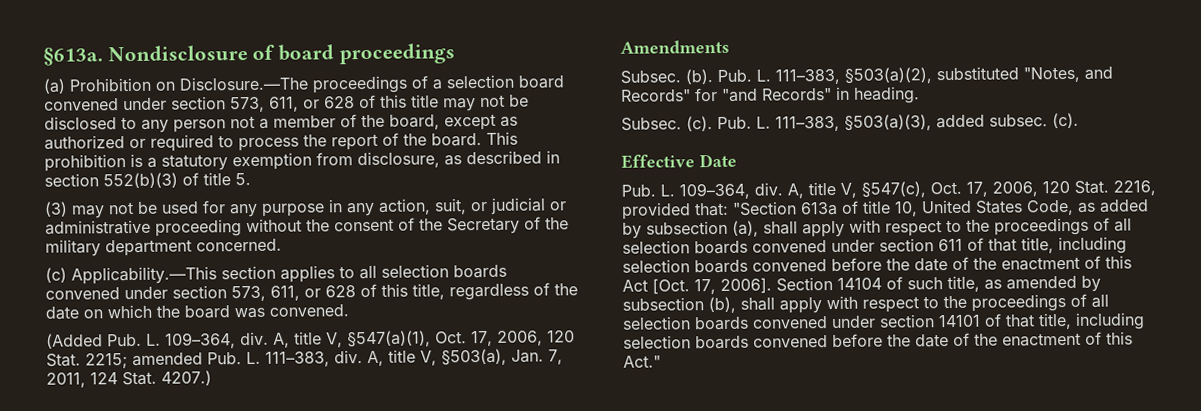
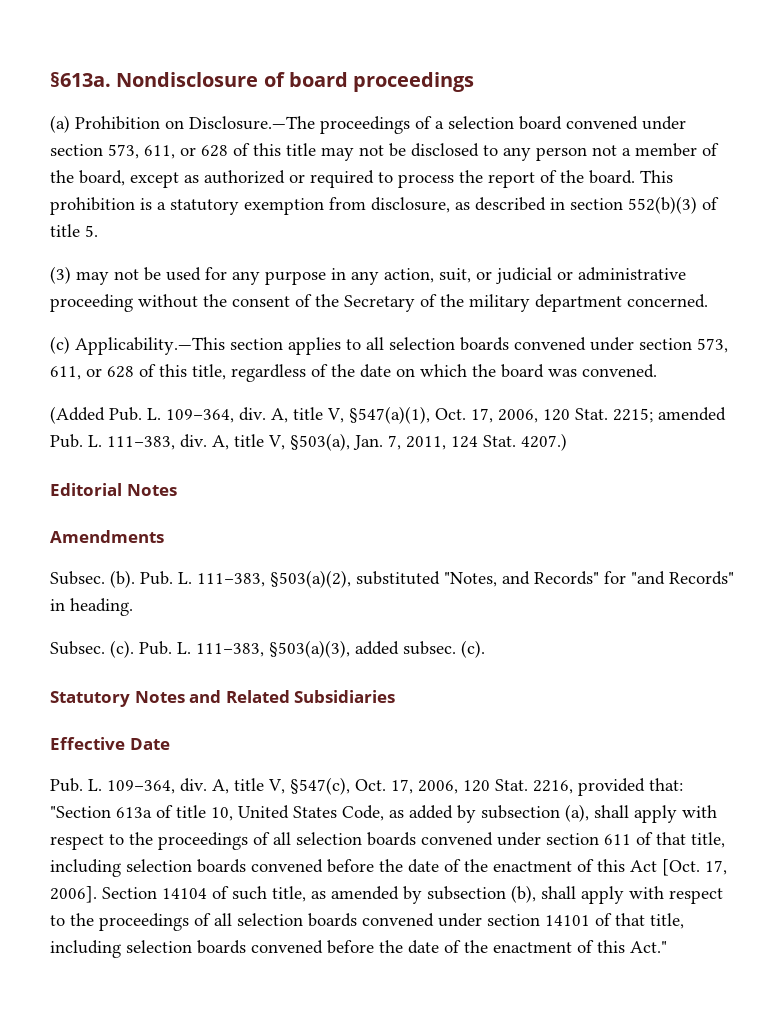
(212, 378) none -> [50,483,177,496] // Editorial Notes
(1079, 120) none -> [50,690,396,707] // Statutory Notes and Related Subsidiaries

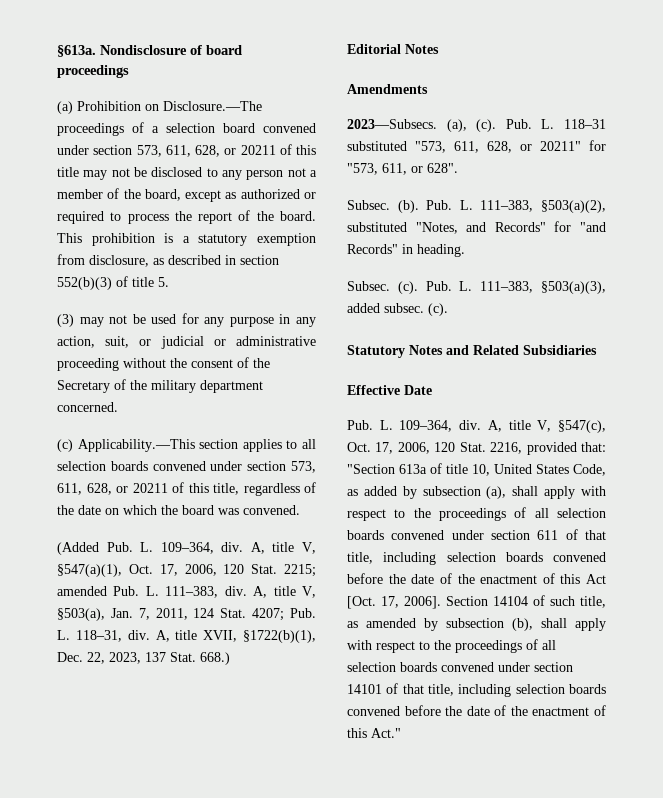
[180,145,228,157] or 628 -> [195,145,276,157] 628, or 20211
[86,366,134,378] or 628 -> [86,483,168,495] 628, or 20211
[521,433,567,451] [50,483,177,496] [50,530,164,543] 4207.) // Editorial Notes // Amendments -> [252,608,316,621] [57,630,316,643] [57,652,230,665] [347,44,439,54] [347,84,428,94] [347,119,606,132] [347,140,606,153] [347,163,458,175] 4207; Pub. L. 118–31, div. A, title XVII, §1722(b)(1), Dec. 22, 2023, 137 Stat. 668.) // Editorial Notes // Amendments // 2023—Subsecs. (a), (c). Pub. L. 118–31 substituted "573, 611, 628, or 20211" for "573, 611, or 628".

